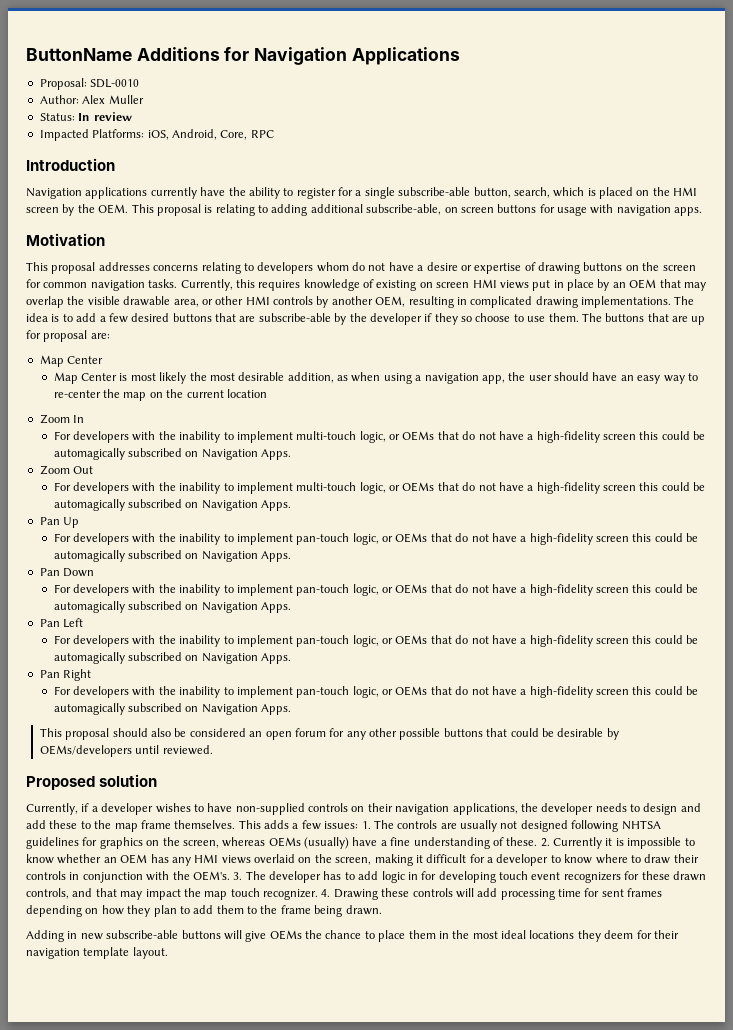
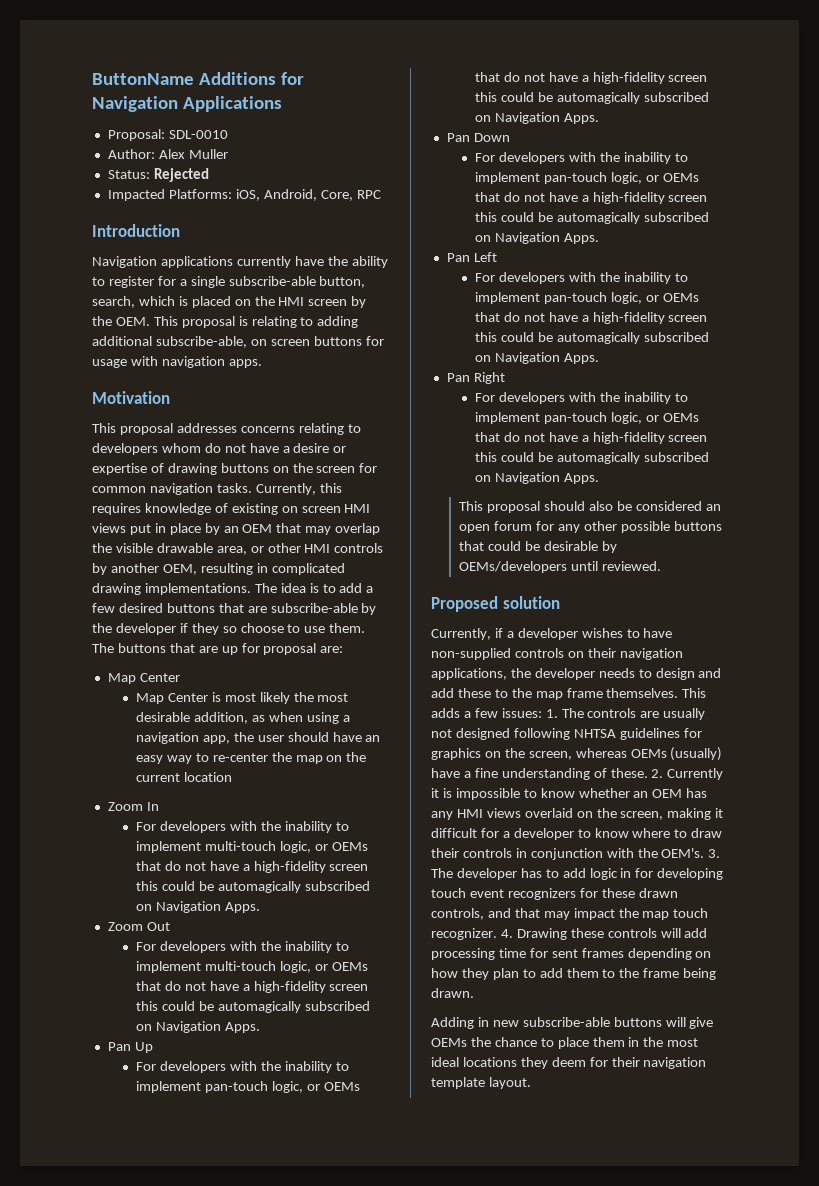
[78,112,132,121] In review -> [153,168,209,182] Rejected

